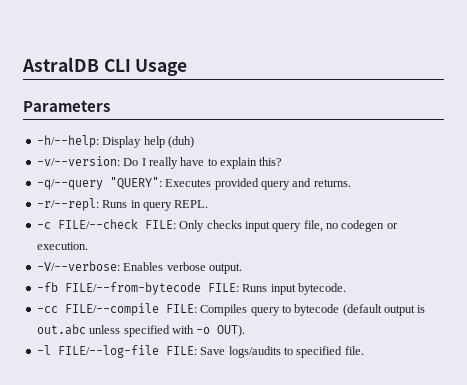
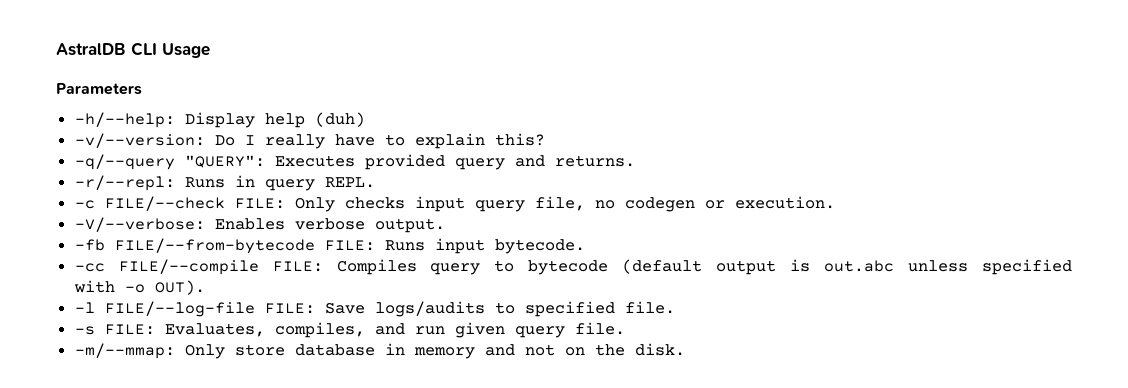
(364, 350) none -> [74,322,625,338] [74,343,685,359] // -s FILE: Evaluates, compiles, and run given query file. // -m/--mmap: Only store database in memory and not on the disk.

